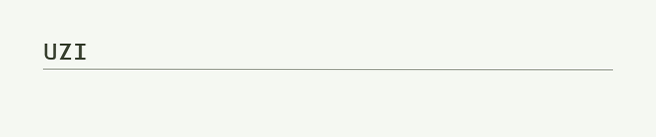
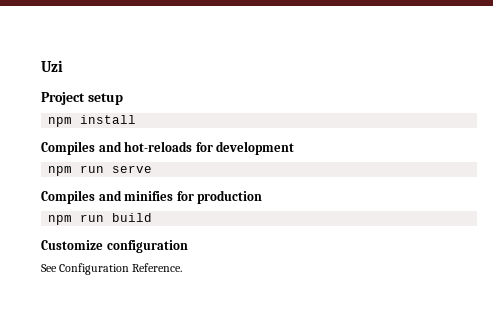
[43,43,89,60] UZI -> [41,60,63,72] [41,92,123,105] [48,115,137,127] [41,141,295,155] [48,165,153,176] [41,190,263,204] [48,213,153,225] [41,240,188,253] [41,263,183,275] Uzi // Project setup // npm install // Compiles and hot-reloads for development // npm run serve // Compiles and minifies for production // npm run build // Customize configuration // See Configuration Reference.

